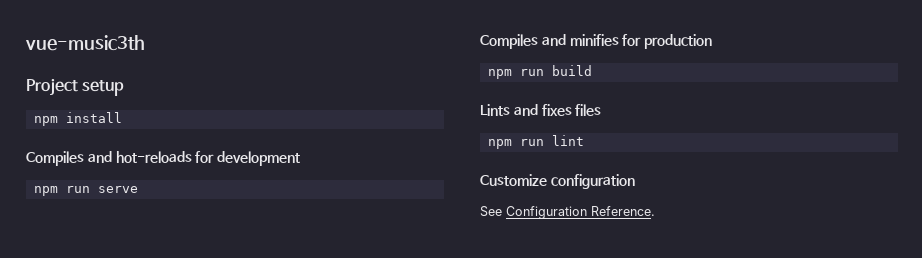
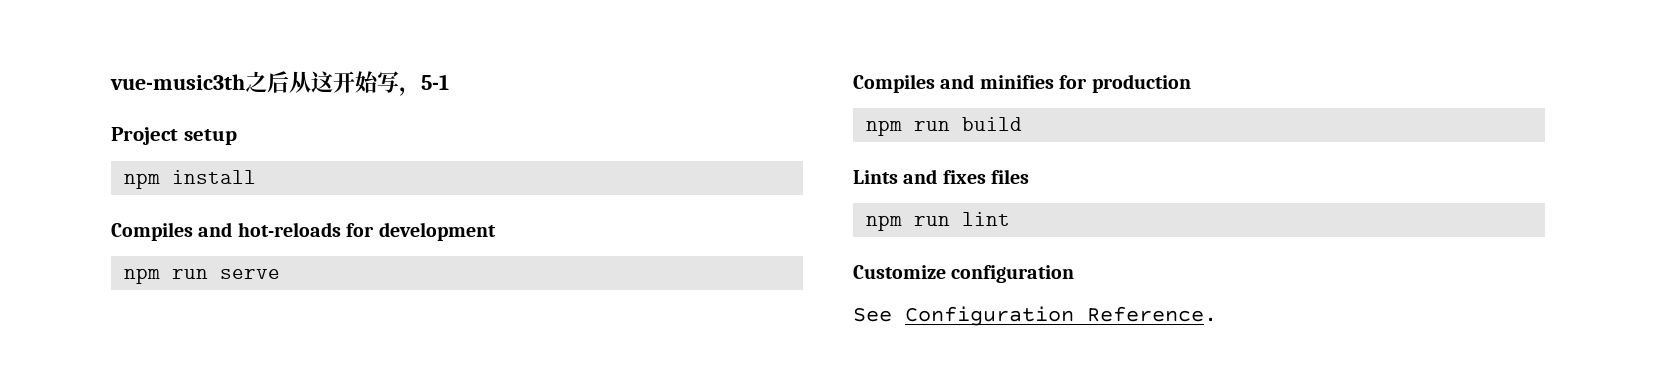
(145, 43) none -> [245,71,449,96] 之后从这开始写，5-1

